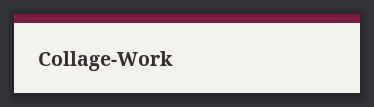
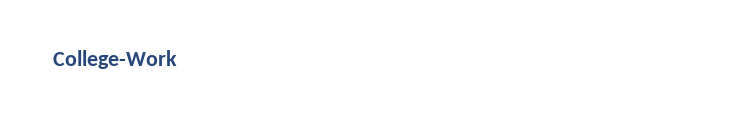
[38,51,173,71] Collage-Work -> [53,50,177,69] College-Work

